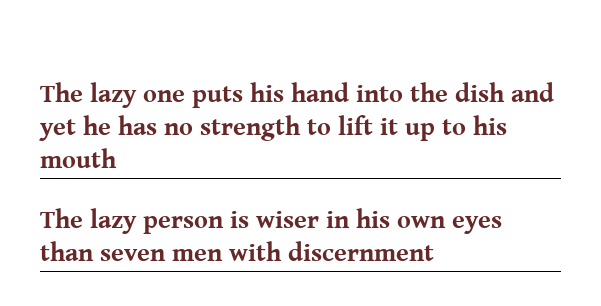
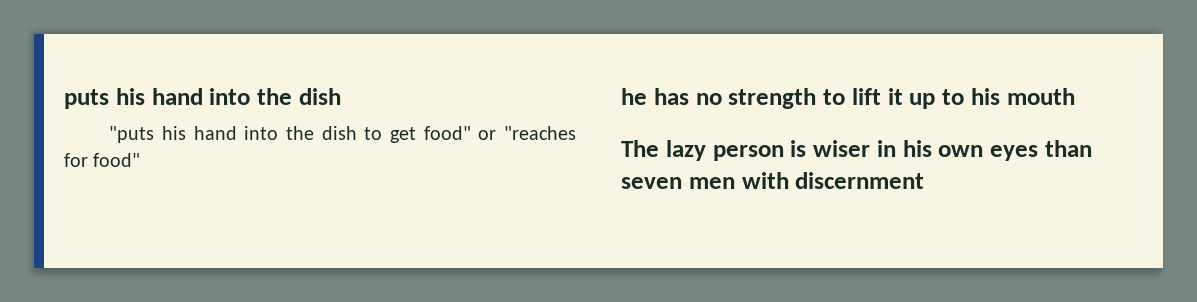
[40,82,186,108] The lazy one -> (64, 99) none
[511,82,555,102] [39,119,76,141] and yet -> [109,126,576,143] [64,153,141,167] // "puts his hand into the dish to get food" or "reaches for food" //

